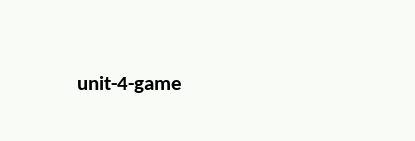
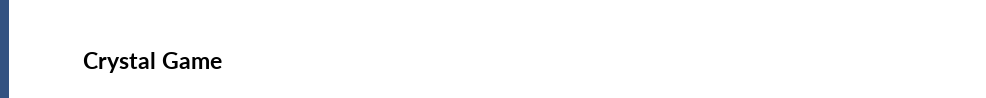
[77,76,182,93] unit-4-game -> [83,52,223,73] Crystal Game

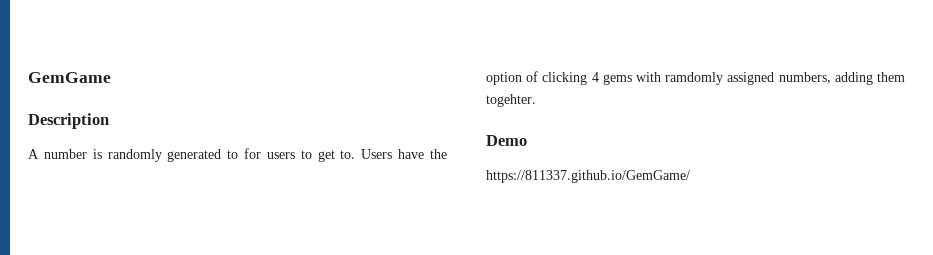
[83,52,223,73] Crystal Game -> [28,72,111,83] [28,113,109,129] [28,148,448,162] [486,71,905,85] [486,94,536,107] [486,135,527,146] [486,170,690,183] GemGame // Description // A number is randomly generated to for users to get to. Users have the option of clicking 4 gems with ramdomly assigned numbers, adding them togehter. // Demo // https://811337.github.io/GemGame/

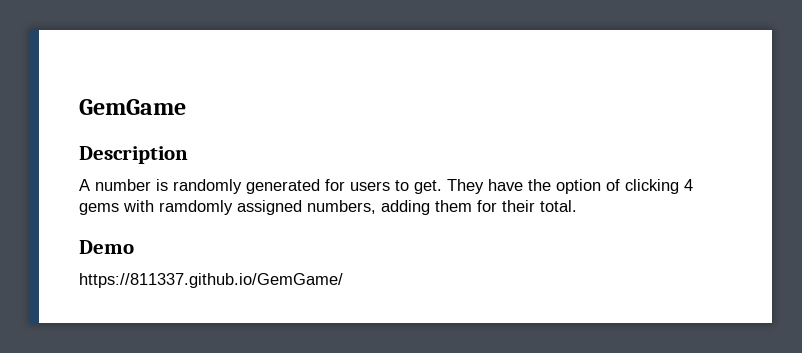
[227,150,239,159] to -> (320, 186) none
[317,149,393,162] get to. Users -> [414,179,484,194] get. They
[486,94,536,107] togehter. -> [477,200,577,212] for their total.

